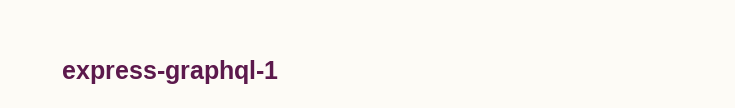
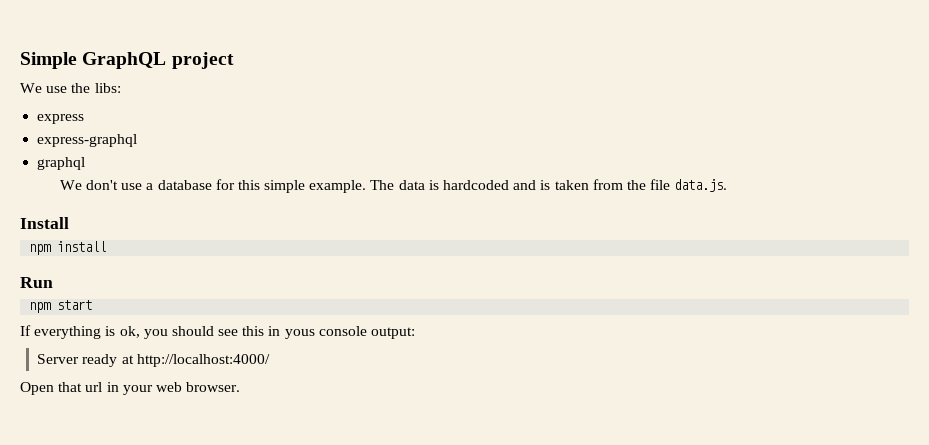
[62,60,278,84] express-graphql-1 -> [20,52,234,69] [20,83,121,93] [37,114,85,124] [37,134,138,147] [37,157,86,170] [59,179,728,193] [20,217,69,229] [29,241,107,255] [20,277,53,288] [29,300,93,313] [20,325,416,339] [37,354,270,367] [20,382,241,395] Simple GraphQL project // We use the libs: // express // express-graphql // graphql // We don't use a database for this simple example. The data is hardcoded and is taken from the file data.js. // Install // npm install // Run // npm start // If everything is ok, you should see this in yous console output: // Server ready at http://localhost:4000/ // Open that url in your web browser.

